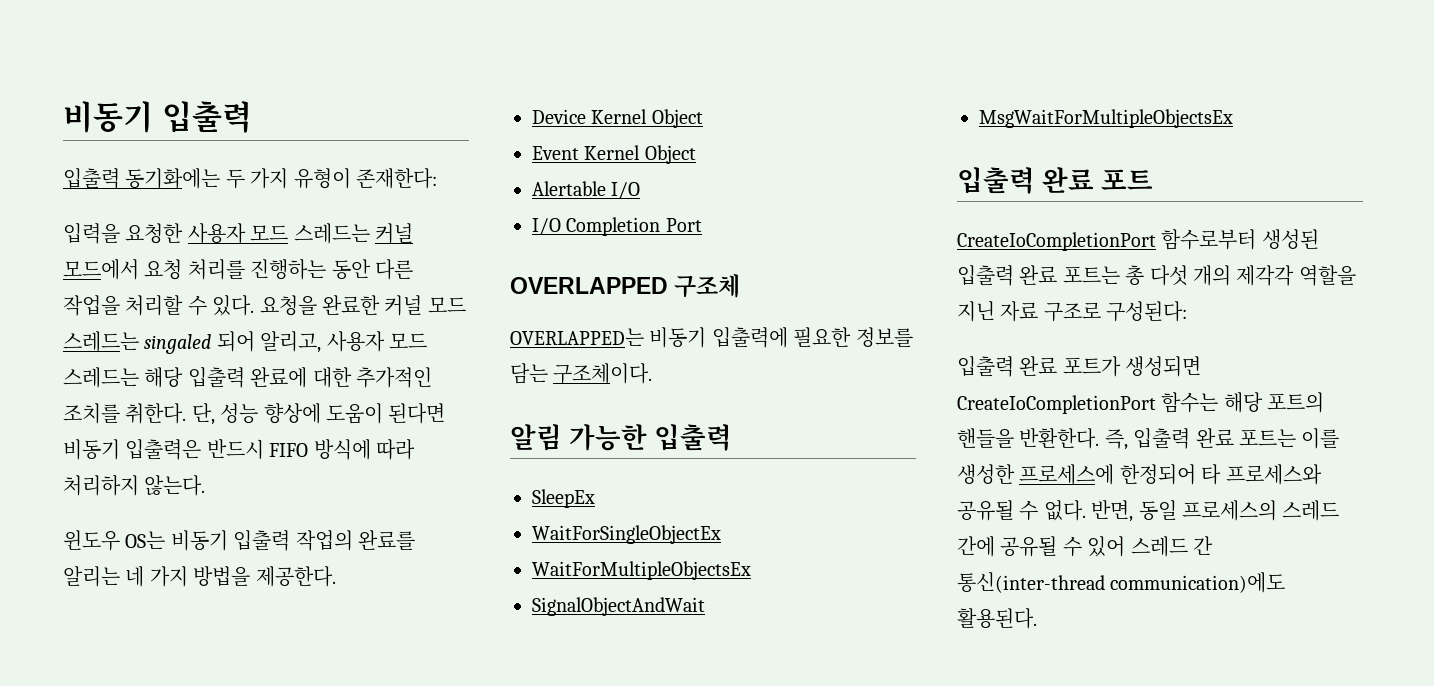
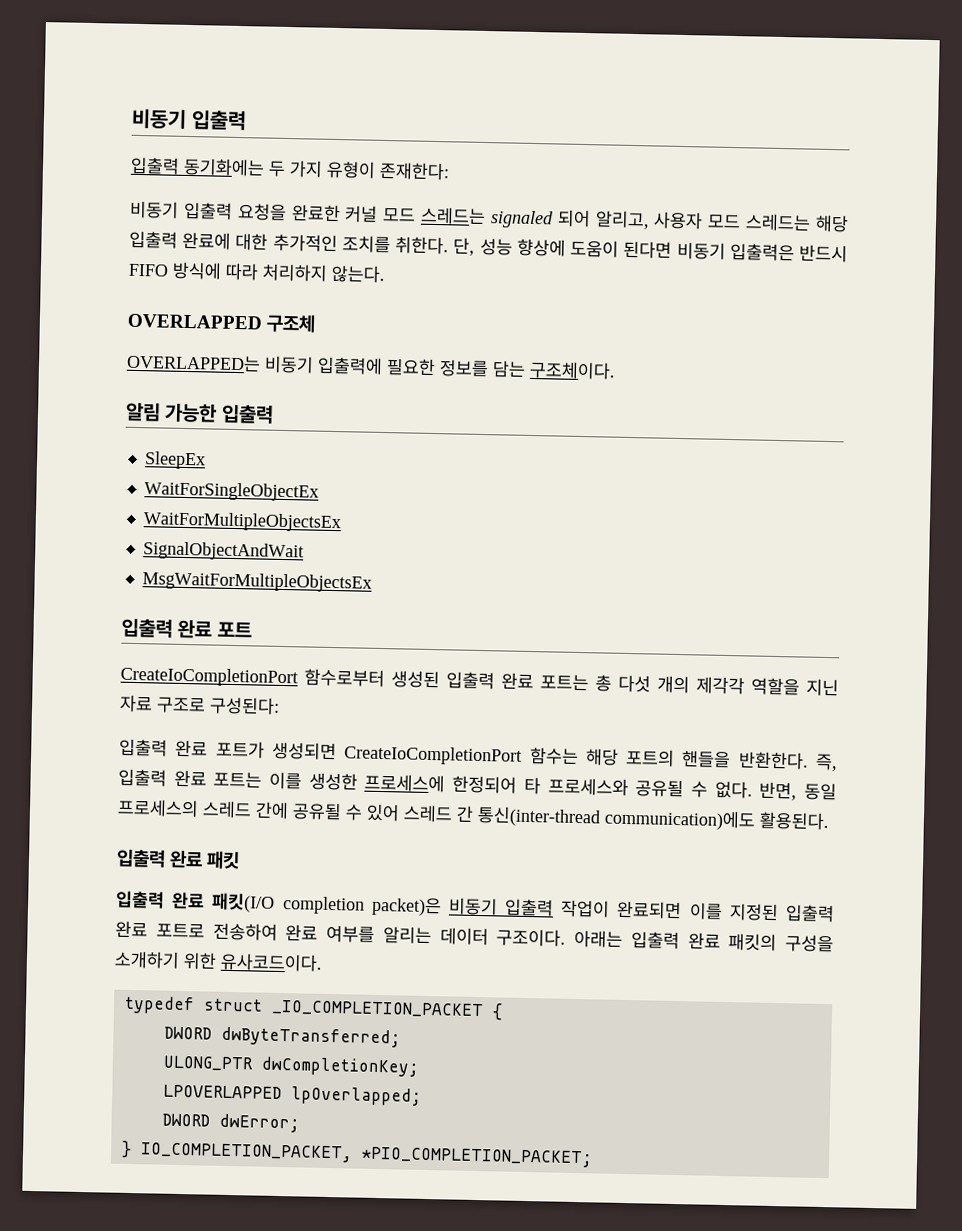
[63,223,413,244] [63,259,413,280] [63,295,255,316] 입력을 요청한 사용자 모드 스레드는 커널 모드에서 요청 처리를 진행하는 동안 다른 작업을 처리할 수 있다. -> [129,200,233,220] 비동기 입출력
[144,334,212,354] singaled -> [489,210,554,229] signaled
[63,530,415,551] [63,566,336,587] [532,109,703,128] [532,145,696,164] [532,181,641,199] [532,217,702,236] // 윈도우 OS는 비동기 입출력 작업의 완료를 알리는 네 가지 방법을 제공한다. // Device Kernel Object // Event Kernel Object // Alertable I/O // I/O Completion Port -> (386, 273) none
(1037, 618) none -> [116,848,241,870] [116,890,835,923] [115,920,834,953] [114,950,323,972] [123,995,503,1021] [163,1026,401,1048] [162,1055,419,1077] [162,1084,422,1106] [161,1113,300,1133] [120,1140,593,1168] // 입출력 완료 패킷 // 입출력 완료 패킷(I/O completion packet)은 비동기 입출력 작업이 완료되면 이를 지정된 입출력 완료 포트로 전송하여 완료 여부를 알리는 데이터 구조이다. 아래는 입출력 완료 패킷의 구성을 소개하기 위한 유사코드이다. // typedef struct _IO_COMPLETION_PACKET { // DWORD dwByteTransferred; // ULONG_PTR dwCompletionKey; // LPOVERLAPPED lpOverlapped; // DWORD dwError; // } IO_COMPLETION_PACKET, *PIO_COMPLETION_PACKET;

